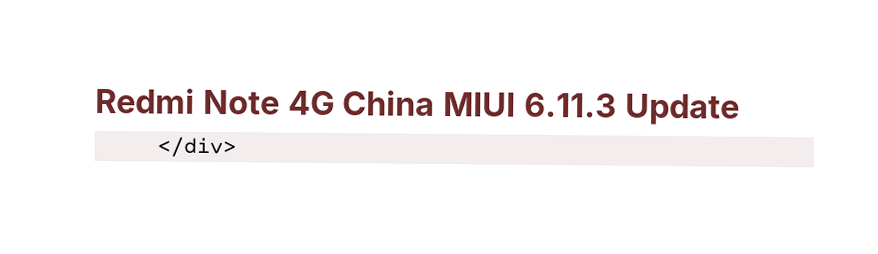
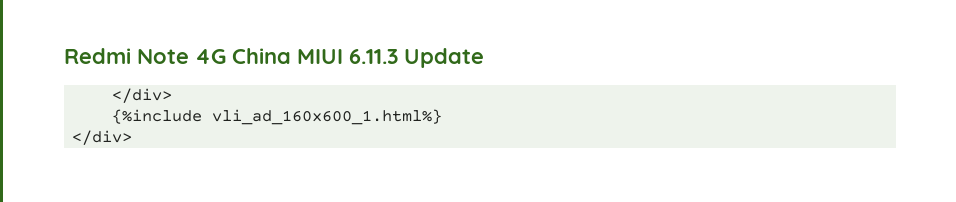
(236, 147) none -> [112,109,443,125] [72,130,133,145] // {%include vli_ad_160x600_1.html%} // </div>

